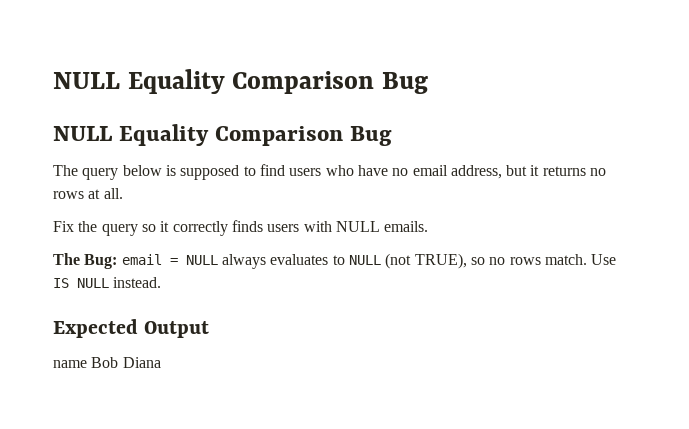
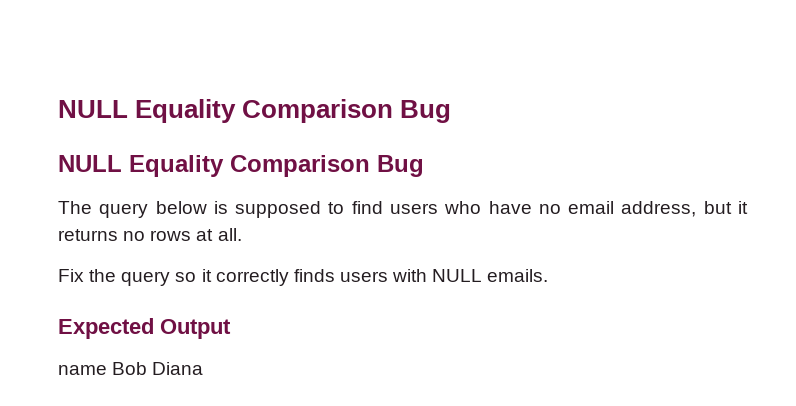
[53,253,617,269] [53,277,162,288] // The Bug: email = NULL always evaluates to NULL (not TRUE), so no rows match. Use IS NULL instead. -> (549, 275) none

